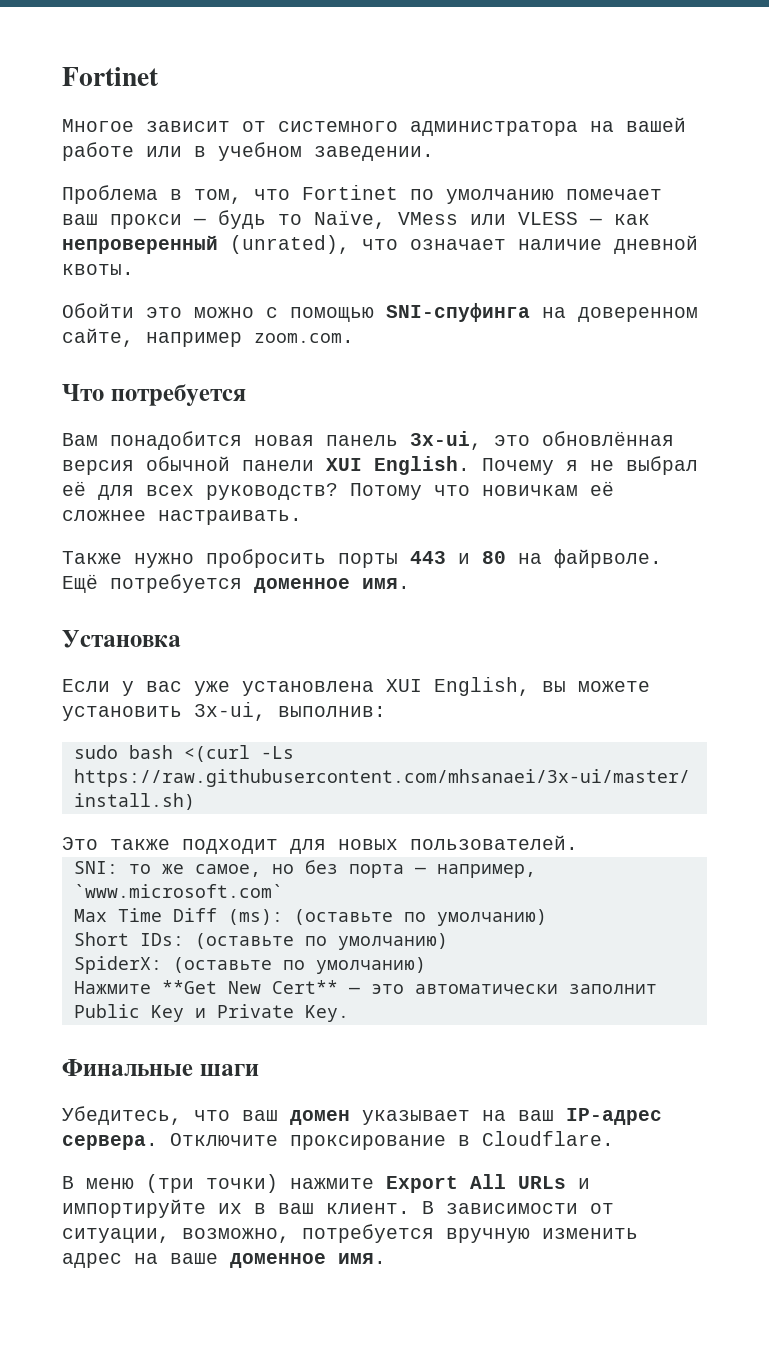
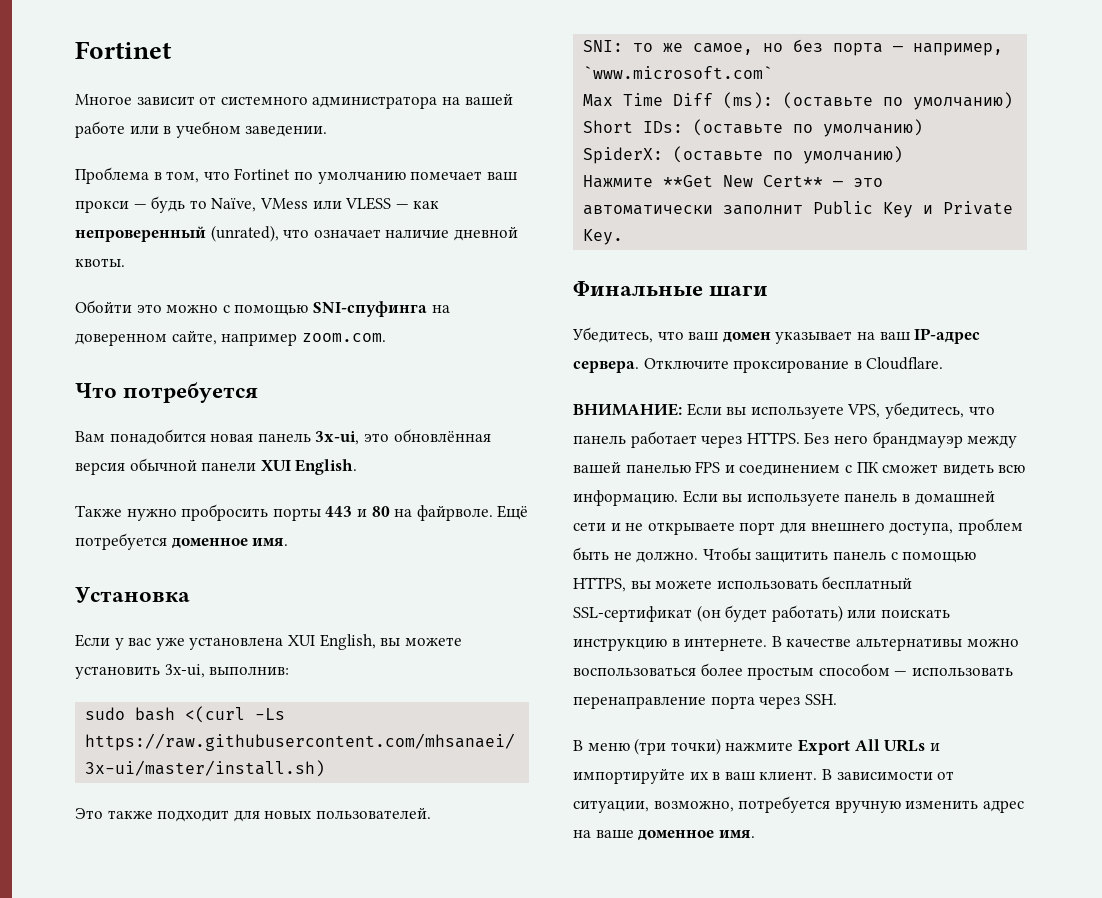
[482,456,698,475] [62,481,614,500] [62,510,302,525] Почему я не выбрал её для всех руководств? Потому что новичкам её сложнее настраивать. -> (358, 467) none
(614, 1138) none -> [573,402,995,419] [573,431,1018,448] [573,461,1026,476] [573,490,995,506] [573,518,1023,535] [573,547,977,563] [573,576,913,592] [573,605,950,622] [573,636,1019,651] [573,663,1013,680] [573,694,837,709] // ВНИМАНИЕ: Если вы используете VPS, убедитесь, что панель работает через HTTPS. Без него брандмауэр между вашей панелью FPS и соединением с ПК сможет видеть всю информацию. Если вы используете панель в домашней сети и не открываете порт для внешнего доступа, проблем быть не должно. Чтобы защитить панель с помощью HTTPS, вы можете использовать бесплатный SSL-сертификат (он будет работать) или поискать инструкцию в интернете. В качестве альтернативы можно воспользоваться более простым способом — использовать перенаправление порта через SSH.

